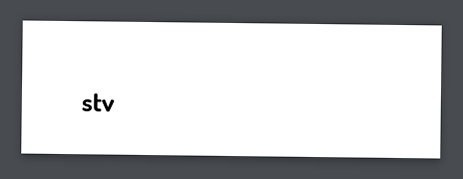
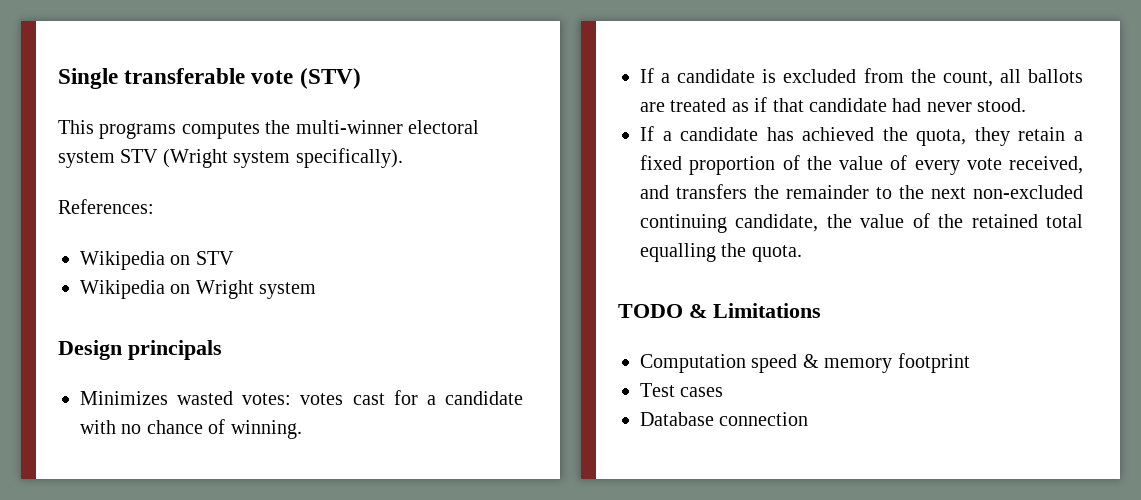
[81,93,115,112] stv -> [58,68,361,89] [58,120,479,139] [58,148,403,168] [58,199,154,214] [80,251,234,270] [80,280,317,299] [58,340,222,360] [80,390,524,405] [80,419,302,439] [640,68,1083,87] [640,97,1027,112] [640,126,1083,146] [640,155,1083,175] [640,184,1083,199] [640,213,1083,233] [640,243,802,262] [618,303,821,318] [640,353,970,373] [640,383,724,397] [640,412,809,426] Single transferable vote (STV) // This programs computes the multi-winner electoral system STV (Wright system specifically). // References: // Wikipedia on STV // Wikipedia on Wright system // Design principals // Minimizes wasted votes: votes cast for a candidate with no chance of winning. // If a candidate is excluded from the count, all ballots are treated as if that candidate had never stood. // If a candidate has achieved the quota, they retain a fixed proportion of the value of every vote received, and transfers the remainder to the next non-excluded continuing candidate, the value of the retained total equalling the quota. // TODO & Limitations // Computation speed & memory footprint // Test cases // Database connection

